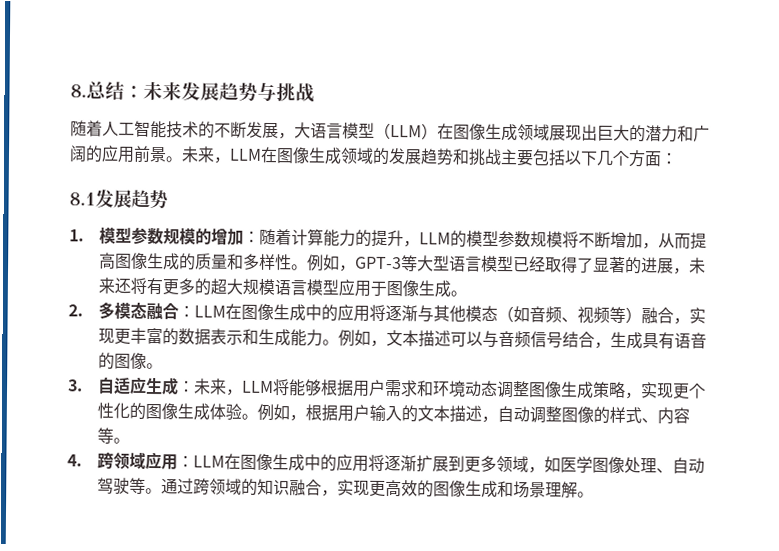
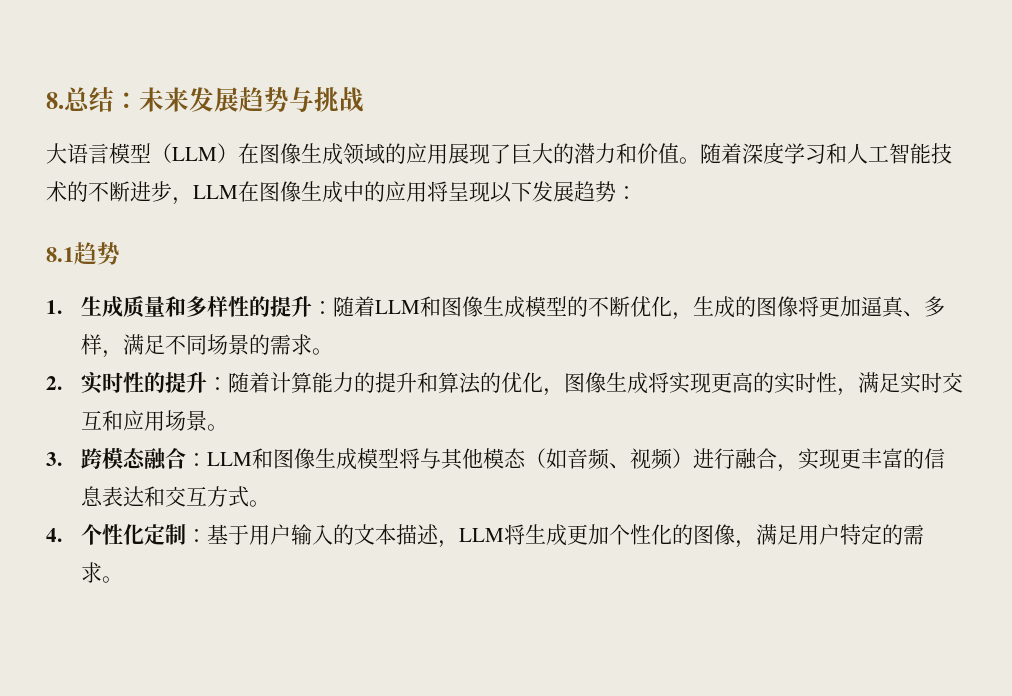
[70,120,295,140] 随着人工智能技术的不断发展， -> (364, 100) none
[549,124,710,143] [69,144,678,168] [69,189,168,209] [69,227,707,250] [98,252,706,275] [97,277,467,298] [68,301,418,322] 展现出巨大的潜力和广阔的应用前景。未来，LLM在图像生成领域的发展趋势和挑战主要包括以下几个方面： // 8.1发展趋势 // 1.模型参数规模的增加：随着计算能力的提升，LLM的模型参数规模将不断增加，从而提高图像生成的质量和多样性。例如，GPT-3等大型语言模型已经取得了显著的进展，未来还将有更多的超大规模语言模型应用于图像生成。 // 2.多模态融合：LLM在图像生成中的应用将逐渐 -> [385,142,952,164] [46,181,637,205] [46,242,120,265] [46,296,946,320] [81,334,334,358] [46,372,964,396] [81,410,229,431] [46,448,421,471] 的应用展现了巨大的潜力和价值。随着深度学习和人工智能技术的不断进步，LLM在图像生成中的应用将呈现以下发展趋势： // 8.1趋势 // 1.生成质量和多样性的提升：随着LLM和图像生成模型的不断优化，生成的图像将更加逼真、多样，满足不同场景的需求。 // 2.实时性的提升：随着计算能力的提升和算法的优化，图像生成将实现更高的实时性，满足实时交互和应用场景。 // 3.跨模态融合：LLM和图像生成模型将
[608,306,642,324] 等） -> [672,448,736,469] ）进行
[177,328,707,350] [97,352,163,370] [68,376,706,400] [96,402,338,422] 数据表示和生成能力。例如，文本描述可以与音频信号结合，生成具有语音的图像。 // 3.自适应生成：未来，LLM将能够根据用户需求和环境动态调整图像生成策略，实现更个性化的图像生成体验。例如，根据 -> [924,448,946,469] [81,486,271,507] [46,524,250,545] 信息表达和交互方式。 // 4.个性化定制：基于
[496,405,690,425] [96,427,130,444] [67,451,705,474] [96,477,578,499] 自动调整图像的样式、内容等。 // 4.跨领域应用：LLM在图像生成中的应用将逐渐扩展到更多领域，如医学图像处理、自动驾驶等。通过跨领域的知识融合，实现更高效的图像生成和场景理解 -> [459,524,925,548] [81,562,103,583] LLM将生成更加个性化的图像，满足用户特定的需求

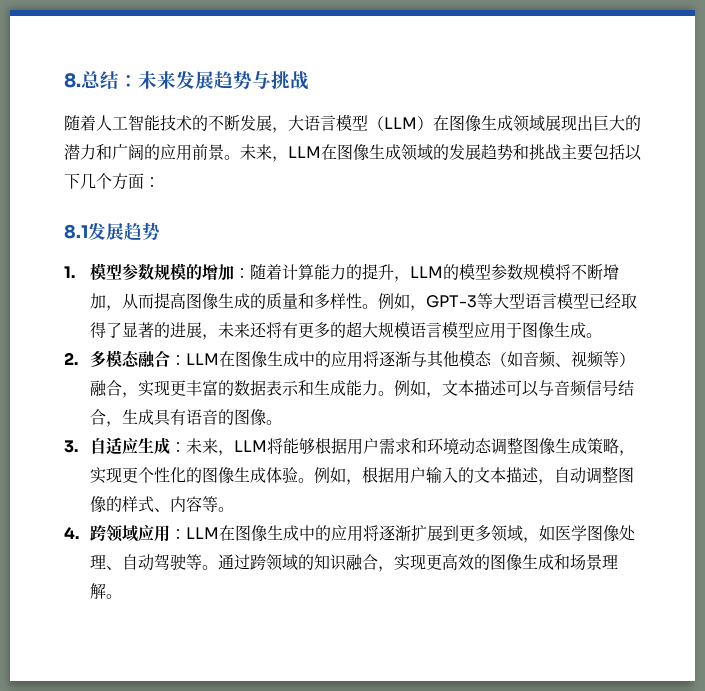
(364, 100) none -> [64,115,288,133] 随着人工智能技术的不断发展，
[385,142,952,164] [46,181,637,205] [46,242,120,265] [46,296,946,320] [81,334,334,358] [46,372,964,396] [81,410,229,431] [46,448,421,471] 的应用展现了巨大的潜力和价值。随着深度学习和人工智能技术的不断进步，LLM在图像生成中的应用将呈现以下发展趋势： // 8.1趋势 // 1.生成质量和多样性的提升：随着LLM和图像生成模型的不断优化，生成的图像将更加逼真、多样，满足不同场景的需求。 // 2.实时性的提升：随着计算能力的提升和算法的优化，图像生成将实现更高的实时性，满足实时交互和应用场景。 // 3.跨模态融合：LLM和图像生成模型将 -> [545,115,641,131] [64,144,642,162] [64,173,160,190] [64,222,160,241] [64,263,619,282] [89,292,637,311] [89,321,602,340] [64,350,411,369] 展现出巨大的潜力和广阔的应用前景。未来，LLM在图像生成领域的发展趋势和挑战主要包括以下几个方面： // 8.1发展趋势 // 1.模型参数规模的增加：随着计算能力的提升，LLM的模型参数规模将不断增加，从而提高图像生成的质量和多样性。例如，GPT-3等大型语言模型已经取得了显著的进展，未来还将有更多的超大规模语言模型应用于图像生成。 // 2.多模态融合：LLM在图像生成中的应用将逐渐
[672,448,736,469] ）进行 -> [602,351,635,367] 等）
[924,448,946,469] [81,486,271,507] [46,524,250,545] 信息表达和交互方式。 // 4.个性化定制：基于 -> [233,380,634,398] [89,409,282,427] [64,437,635,456] [89,466,394,485] 数据表示和生成能力。例如，文本描述可以与音频信号结合，生成具有语音的图像。 // 3.自适应生成：未来，LLM将能够根据用户需求和环境动态调整图像生成策略，实现更个性化的图像生成体验。例如，根据
[459,524,925,548] [81,562,103,583] LLM将生成更加个性化的图像，满足用户特定的需求 -> [553,466,634,484] [89,496,234,513] [64,524,635,543] [89,553,618,572] [89,583,106,599] 自动调整图像的样式、内容等。 // 4.跨领域应用：LLM在图像生成中的应用将逐渐扩展到更多领域，如医学图像处理、自动驾驶等。通过跨领域的知识融合，实现更高效的图像生成和场景理解

